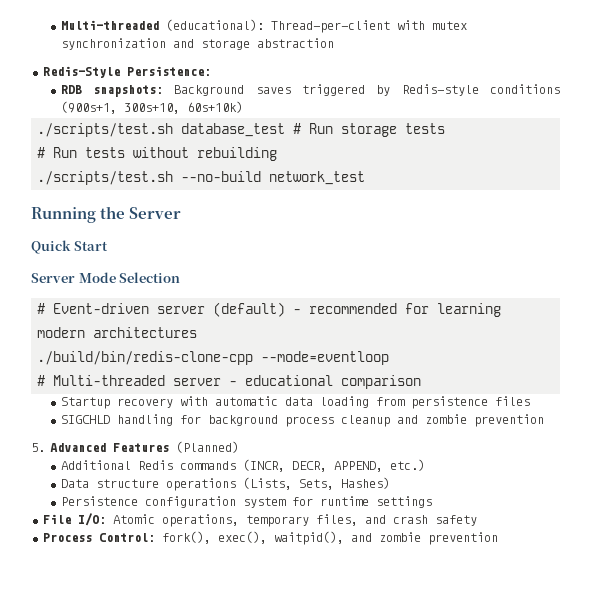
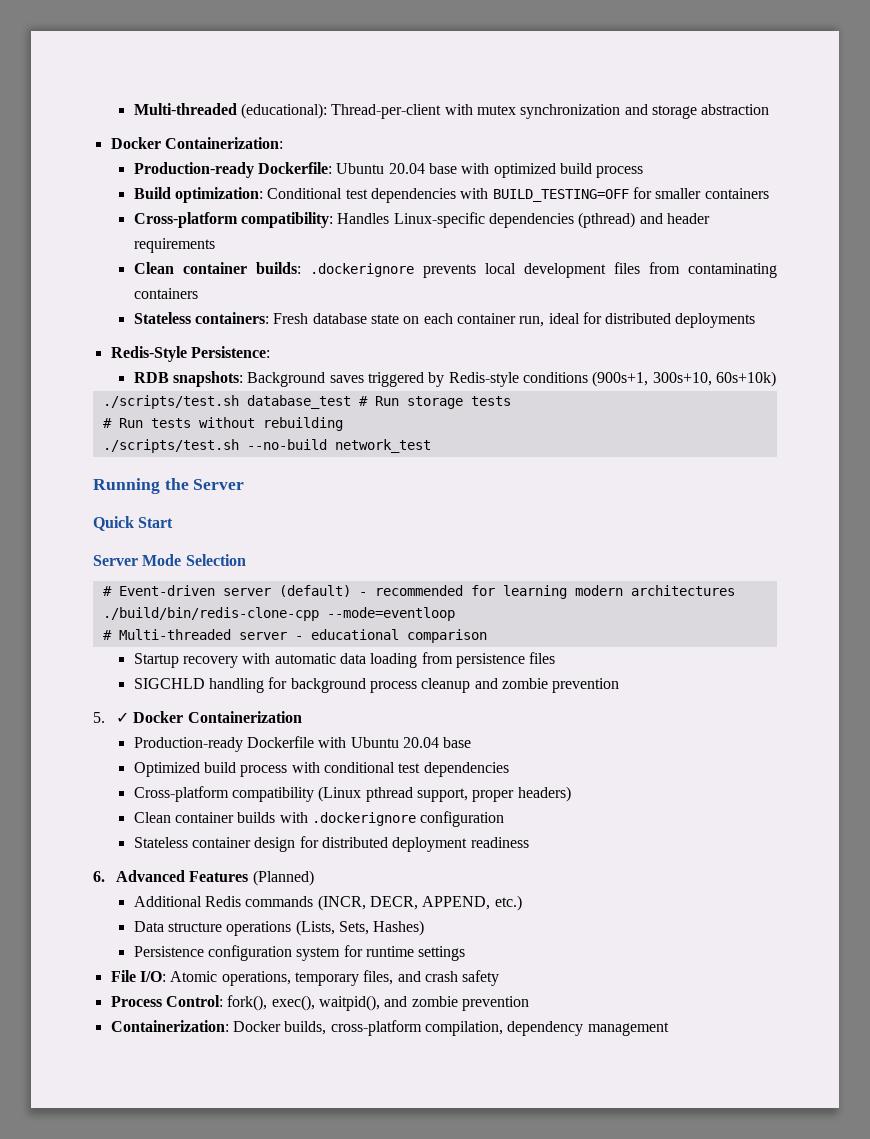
(334, 43) none -> [110,137,283,149] [133,162,644,178] [133,187,769,203] [133,212,710,228] [133,238,215,253] [133,262,778,278] [133,288,198,299] [133,312,756,328] // Docker Containerization: // Production-ready Dockerfile: Ubuntu 20.04 base with optimized build process // Build optimization: Conditional test dependencies with BUILD_TESTING=OFF for smaller containers // Cross-platform compatibility: Handles Linux-specific dependencies (pthread) and header requirements // Clean container builds: .dockerignore prevents local development files from contaminating containers // Stateless containers: Fresh database state on each container run, ideal for distributed deployments
(45, 447) none -> [116,711,302,723] [133,736,472,752] [133,762,509,777] [133,786,571,802] [133,811,505,827] [133,836,529,852] [93,871,105,882] ✓ Docker Containerization // Production-ready Dockerfile with Ubuntu 20.04 base // Optimized build process with conditional test dependencies // Cross-platform compatibility (Linux pthread support, proper headers) // Clean container builds with .dockerignore configuration // Stateless container design for distributed deployment readiness // 6.
(498, 538) none -> [110,1020,669,1036] // Containerization: Docker builds, cross-platform compilation, dependency management

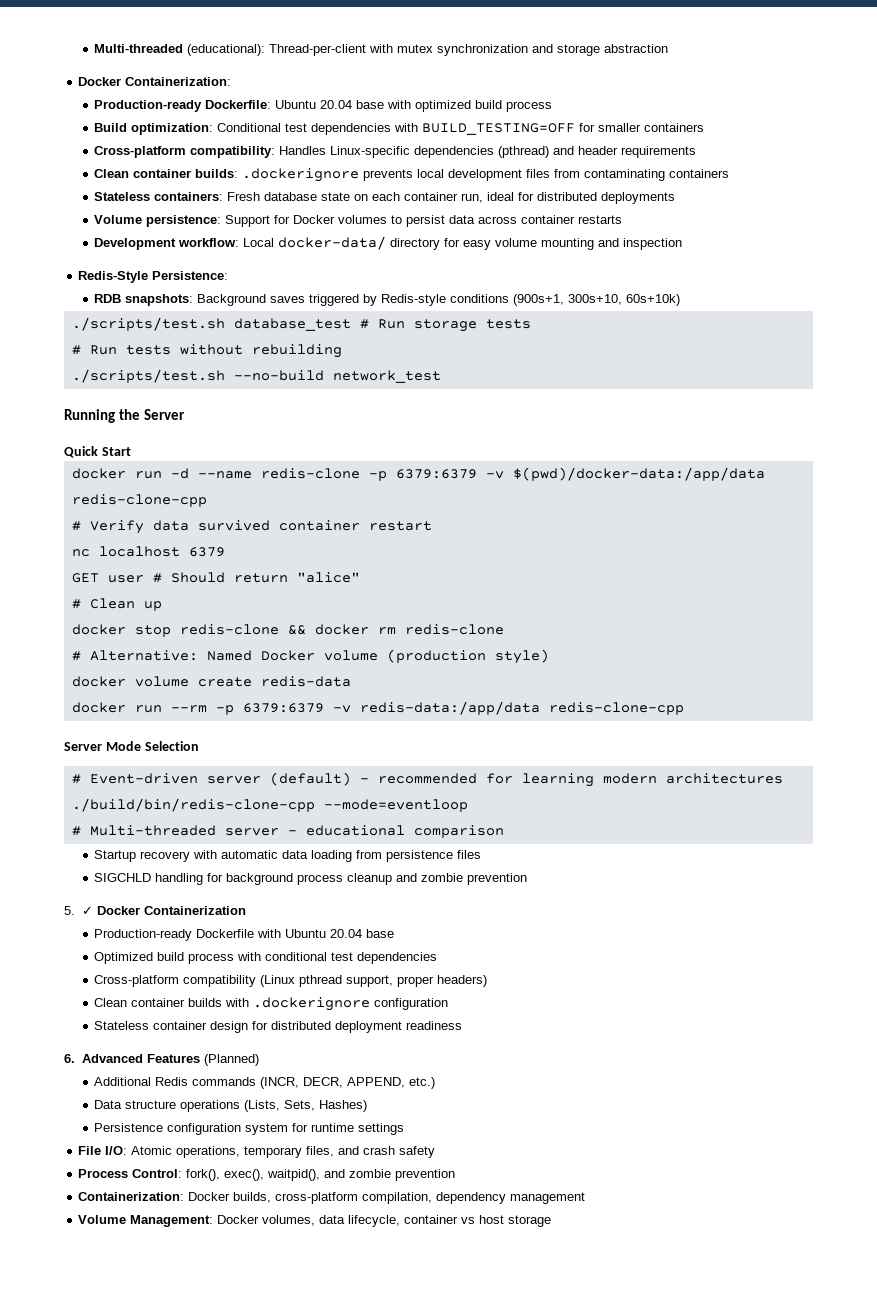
(756, 320) none -> [94,215,623,227] [94,236,683,250] // Volume persistence: Support for Docker volumes to persist data across container restarts // Development workflow: Local docker-data/ directory for easy volume mounting and inspection
(174, 522) none -> [71,467,765,481] [71,494,207,507] [71,520,432,534] [71,546,225,557] [71,572,360,583] [71,598,162,611] [71,624,504,637] [71,649,549,664] [71,676,351,687] [71,701,684,715] // docker run -d --name redis-clone -p 6379:6379 -v $(pwd)/docker-data:/app/data redis-clone-cpp // # Verify data survived container restart // nc localhost 6379 // GET user # Should return "alice" // # Clean up // docker stop redis-clone && docker rm redis-clone // # Alternative: Named Docker volume (production style) // docker volume create redis-data // docker run --rm -p 6379:6379 -v redis-data:/app/data redis-clone-cpp
(669, 1029) none -> [78,1215,552,1227] // Volume Management: Docker volumes, data lifecycle, container vs host storage

